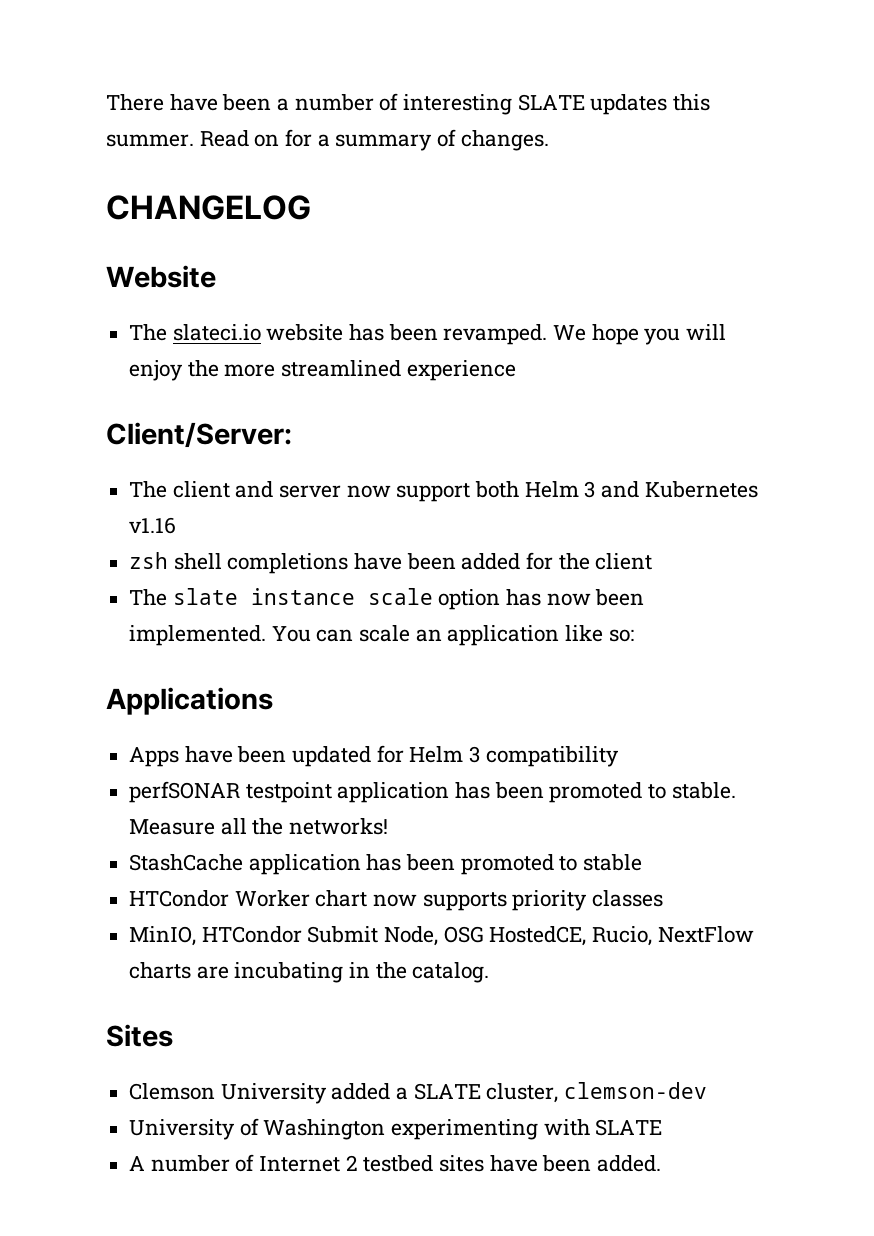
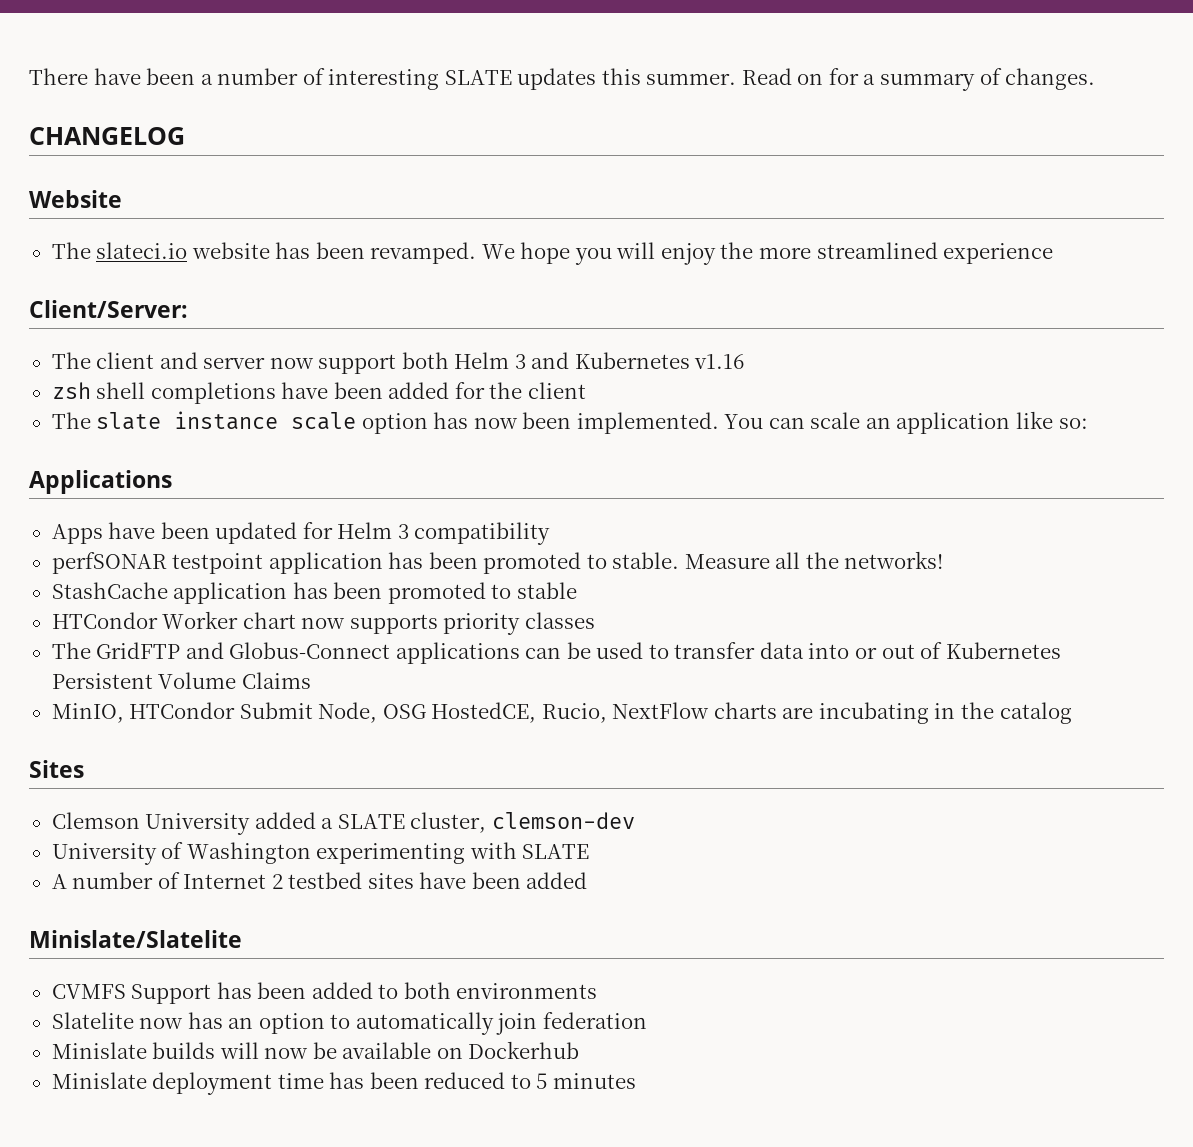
(664, 898) none -> [51,642,1061,664] [51,672,311,689] // The GridFTP and Globus-Connect applications can be used to transfer data into or out of Kubernetes Persistent Volume Claims
[412,962,490,983] catalog. -> [999,702,1072,724] catalog
[597,1155,662,1172] added. -> [526,872,588,889] [29,930,242,948] [51,982,598,1004] [51,1012,647,1035] [51,1041,580,1059] [51,1072,636,1095] added // Minislate/Slatelite // CVMFS Support has been added to both environments // Slatelite now has an option to automatically join federation // Minislate builds will now be available on Dockerhub // Minislate deployment time has been reduced to 5 minutes

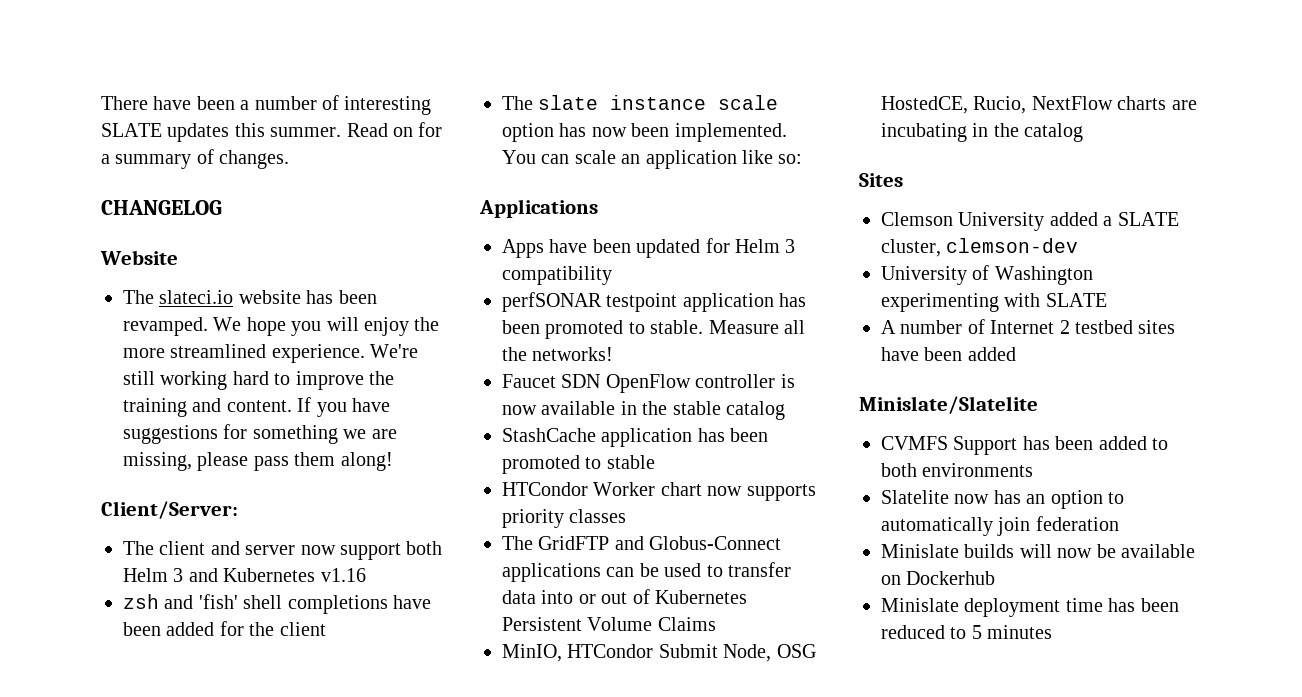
[943,243,1054,264] experience -> [271,344,419,363] [123,371,394,390] [123,397,390,417] [123,424,397,444] [123,452,393,471] experience. We're still working hard to improve the training and content. If you have suggestions for something we are missing, please pass them along!
(91, 390) none -> [164,594,238,609] and 'fish'
(944, 560) none -> [502,374,795,393] [502,401,785,420] // Faucet SDN OpenFlow controller is now available in the stable catalog

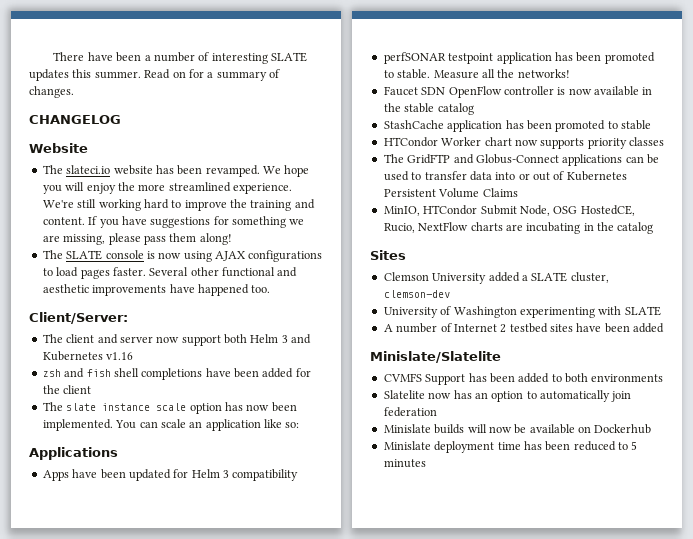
(393, 461) none -> [42,250,323,262] [42,267,298,279] [42,284,271,296] // The SLATE console is now using AJAX configurations to load pages faster. Several other functional and aesthetic improvements have happened too.
[198,594,238,609] 'fish' -> [86,369,111,377] fish

